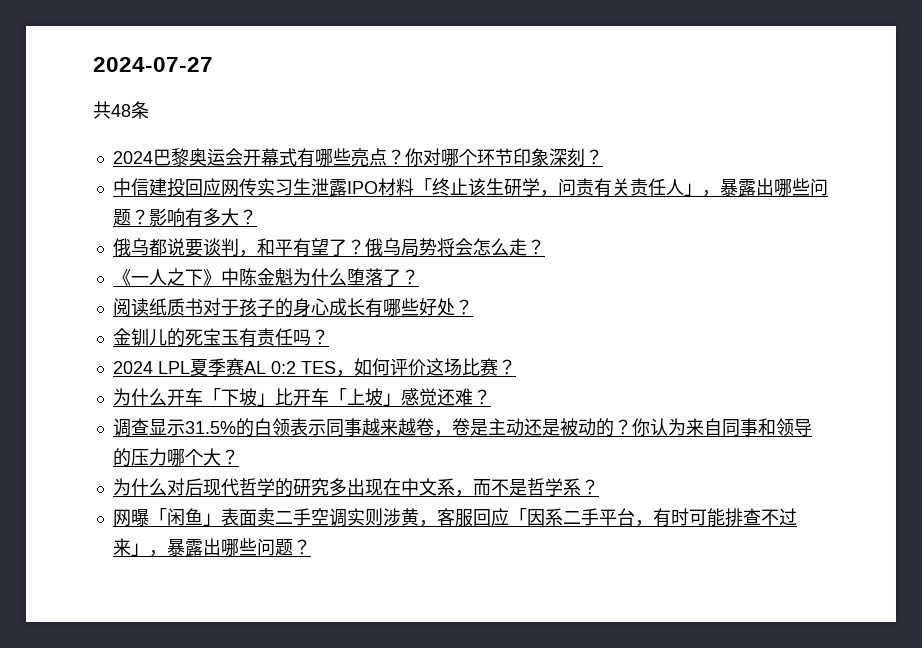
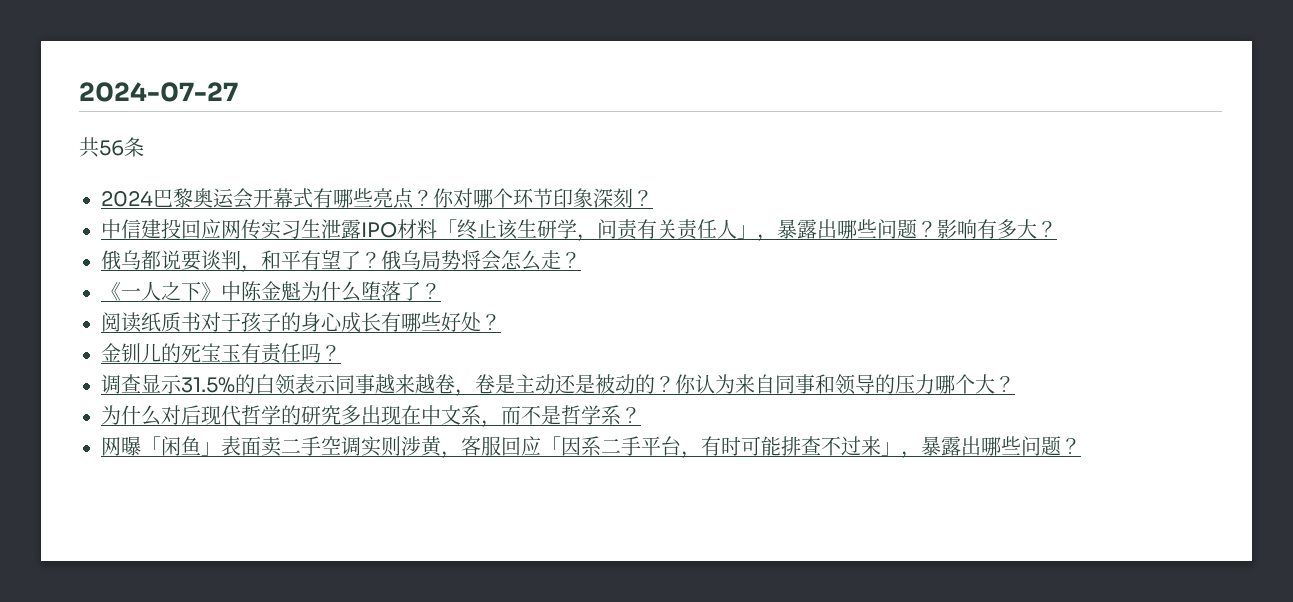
[111,104,131,117] 48 -> [99,140,124,156] 56
[112,358,516,377] [112,388,491,406] // 2024 LPL夏季赛AL 0:2 TES，如何评价这场比赛？ // 为什么开车「下坡」比开车「上坡」感觉还难？ -> (341, 353) none

